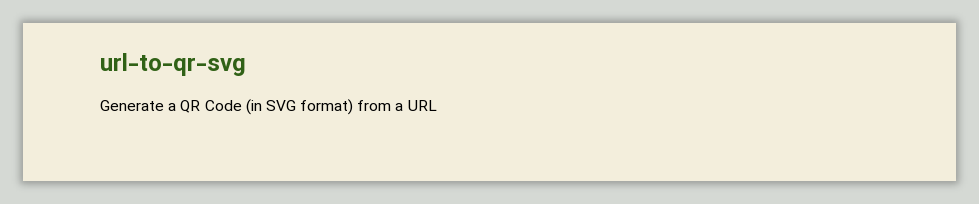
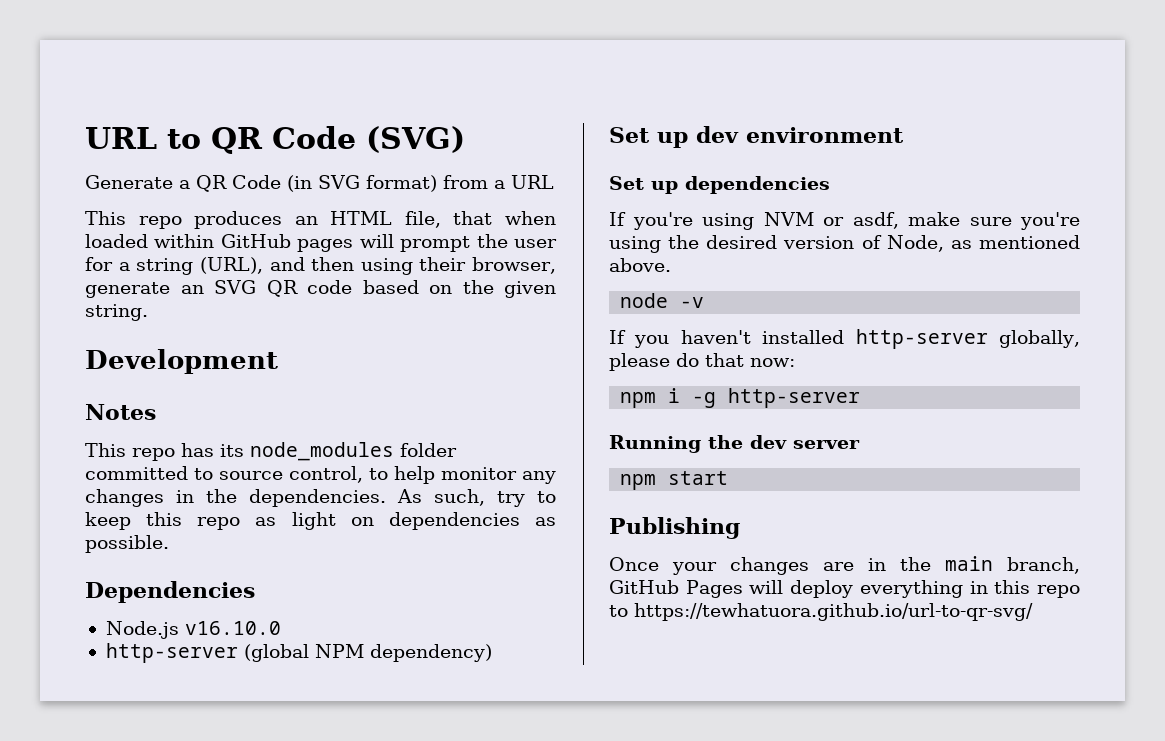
[100,53,246,76] url-to-qr-svg -> [85,126,465,154] URL to QR Code (SVG)
(437, 105) none -> [85,211,556,229] [85,234,557,252] [85,257,557,275] [85,280,556,298] [85,304,148,321] [85,349,278,374] [85,404,156,420] [85,442,457,461] [85,466,556,484] [85,489,556,507] [85,512,556,530] [85,535,169,553] [85,581,255,603] [105,621,281,639] [105,643,492,663] [609,126,904,148] [609,176,830,194] [609,212,1080,230] [609,235,1080,253] [609,258,671,272] [620,293,705,308] [609,329,1081,349] [609,353,795,371] [620,388,861,408] [609,435,860,453] [620,471,729,490] [609,517,740,539] [609,556,1080,575] [609,580,1080,598] [609,603,1033,621] // This repo produces an HTML file, that when loaded within GitHub pages will prompt the user for a string (URL), and then using their browser, generate an SVG QR code based on the given string. // Development // Notes // This repo has its node_modules folder committed to source control, to help monitor any changes in the dependencies. As such, try to keep this repo as light on dependencies as possible. // Dependencies // Node.js v16.10.0 // http-server (global NPM dependency) // Set up dev environment // Set up dependencies // If you're using NVM or asdf, make sure you're using the desired version of Node, as mentioned above. // node -v // If you haven't installed http-server globally, please do that now: // npm i -g http-server // Running the dev server // npm start // Publishing // Once your changes are in the main branch, GitHub Pages will deploy everything in this repo to https://tewhatuora.github.io/url-to-qr-svg/

